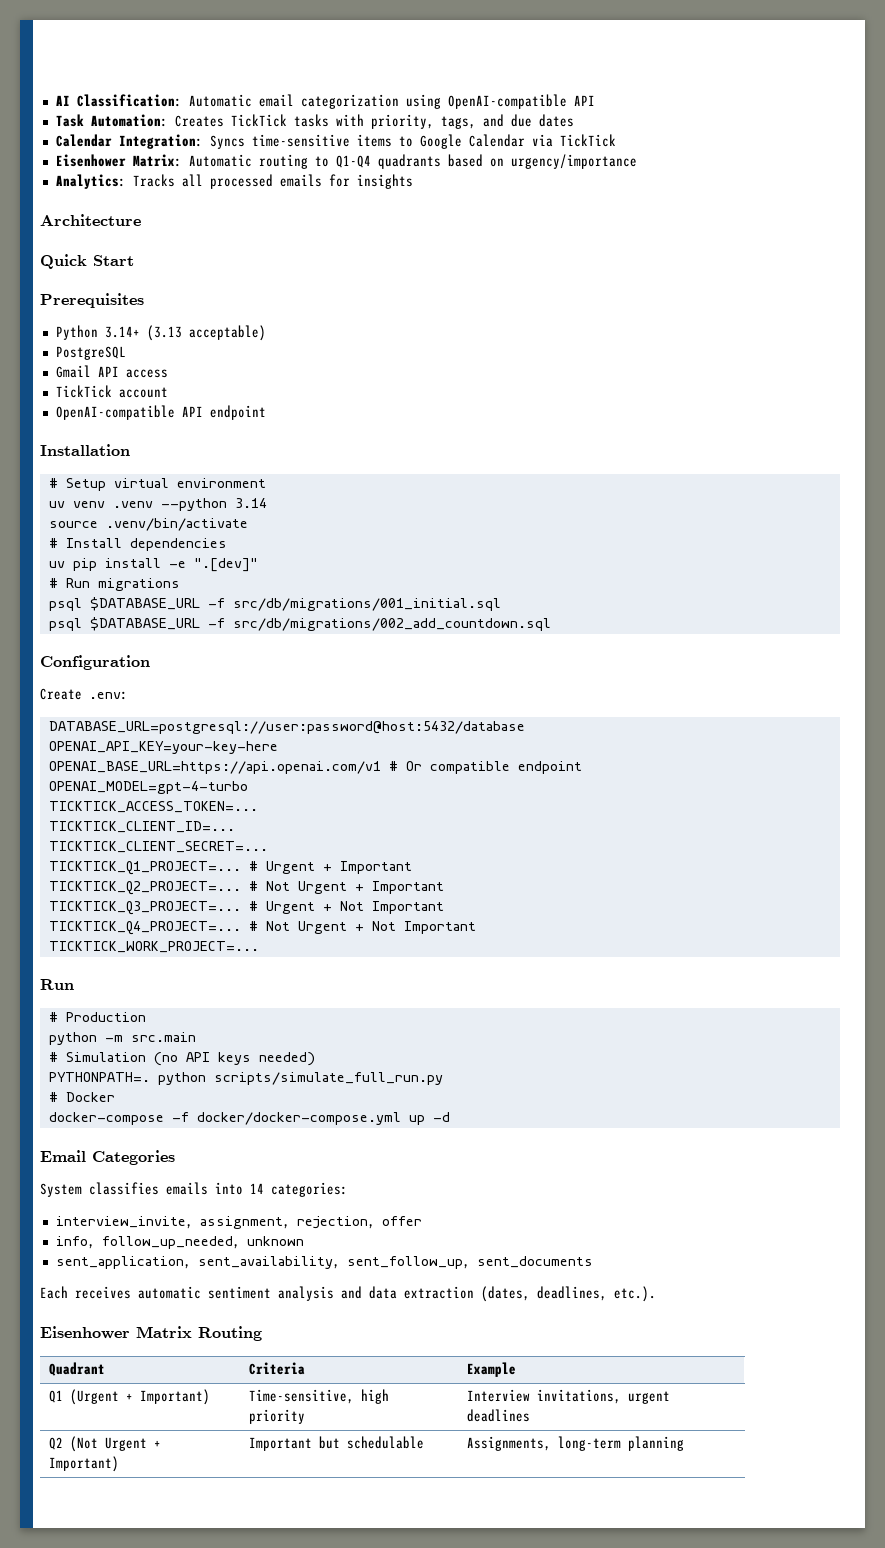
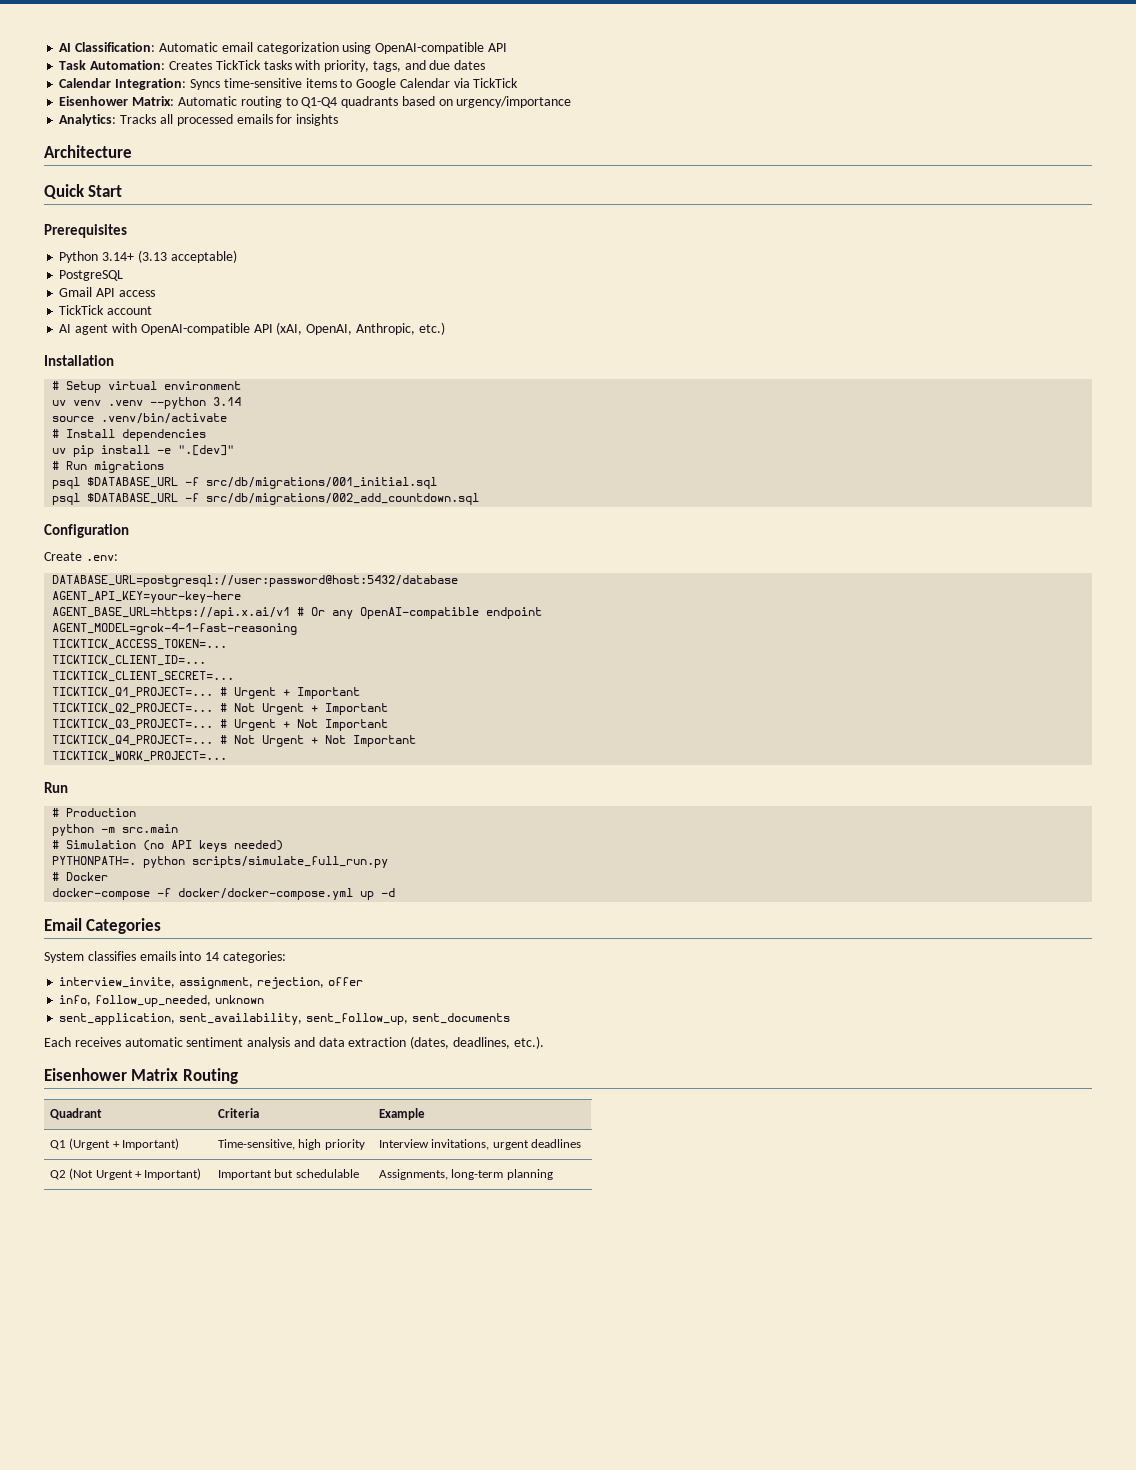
[55,405,266,420] OpenAI-compatible API endpoint -> [59,322,445,335] AI agent with OpenAI-compatible API (xAI, OpenAI, Anthropic, etc.)
[48,741,278,754] [48,761,582,774] [48,781,248,794] OPENAI_API_KEY=your-key-here // OPENAI_BASE_URL=https://api.openai.com/v1 # Or compatible endpoint // OPENAI_MODEL=gpt-4-turbo -> [52,591,242,603] [52,607,543,619] [52,623,298,635] AGENT_API_KEY=your-key-here // AGENT_BASE_URL=https://api.x.ai/v1 # Or any OpenAI-compatible endpoint // AGENT_MODEL=grok-4-1-fast-reasoning

